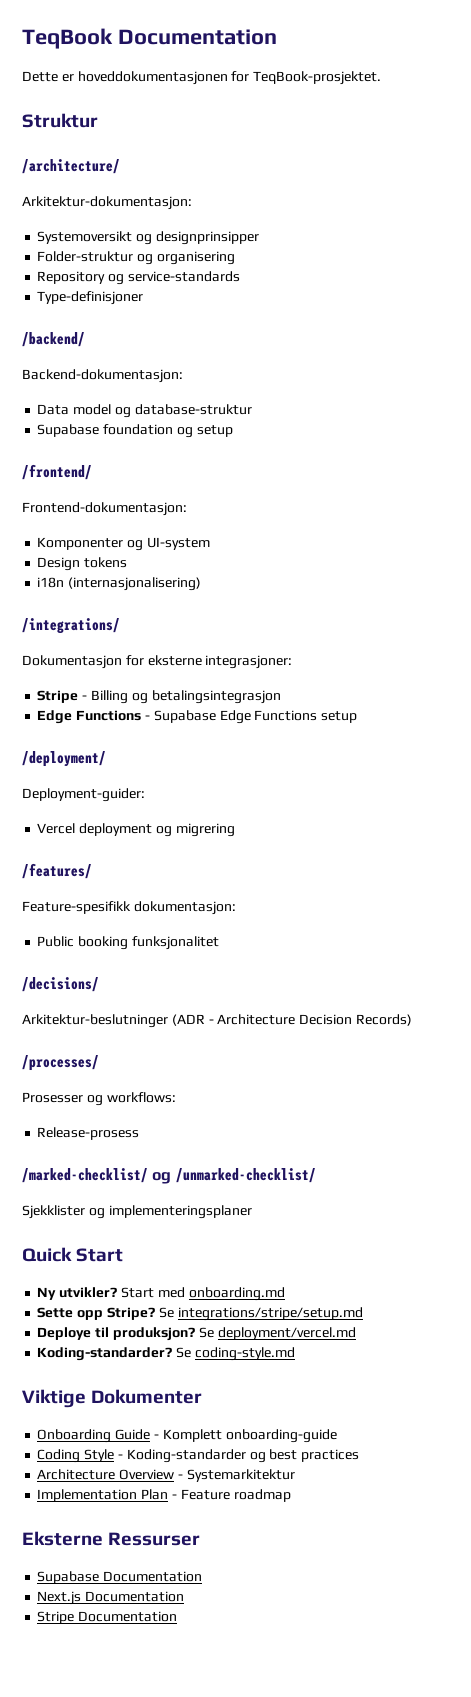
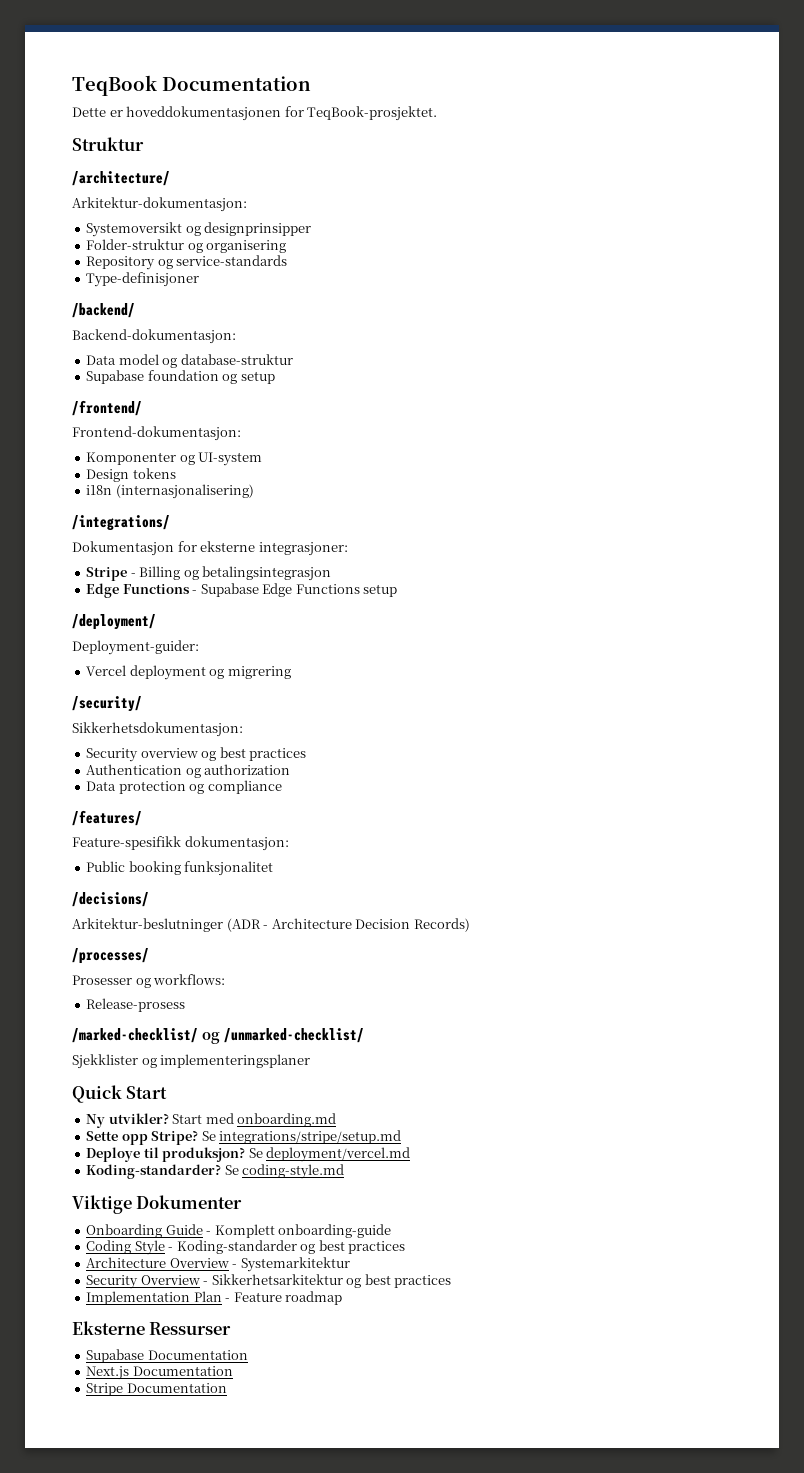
(235, 830) none -> [72,696,142,712] [72,722,243,737] [86,747,307,762] [86,764,291,778] [86,780,282,794] // /security/ // Sikkerhetsdokumentasjon: // Security overview og best practices // Authentication og authorization // Data protection og compliance
(295, 1475) none -> [86,1274,452,1289] // Security Overview - Sikkerhetsarkitektur og best practices

